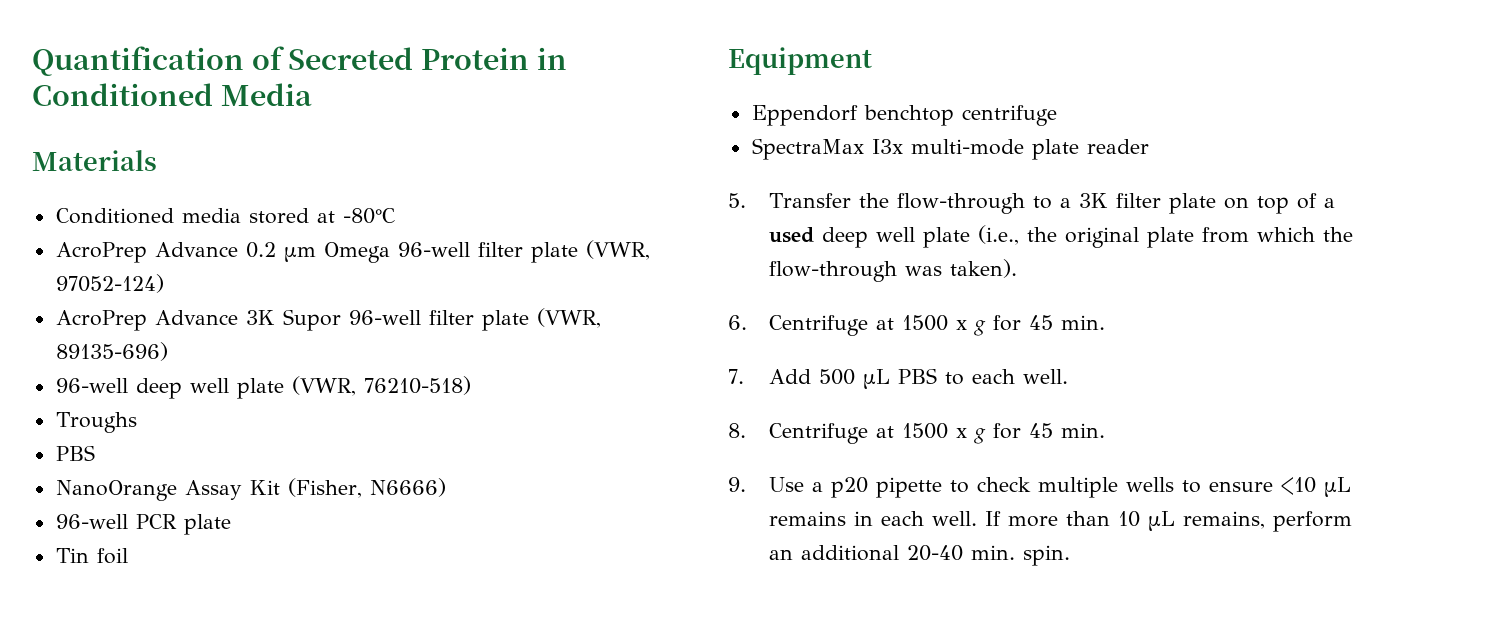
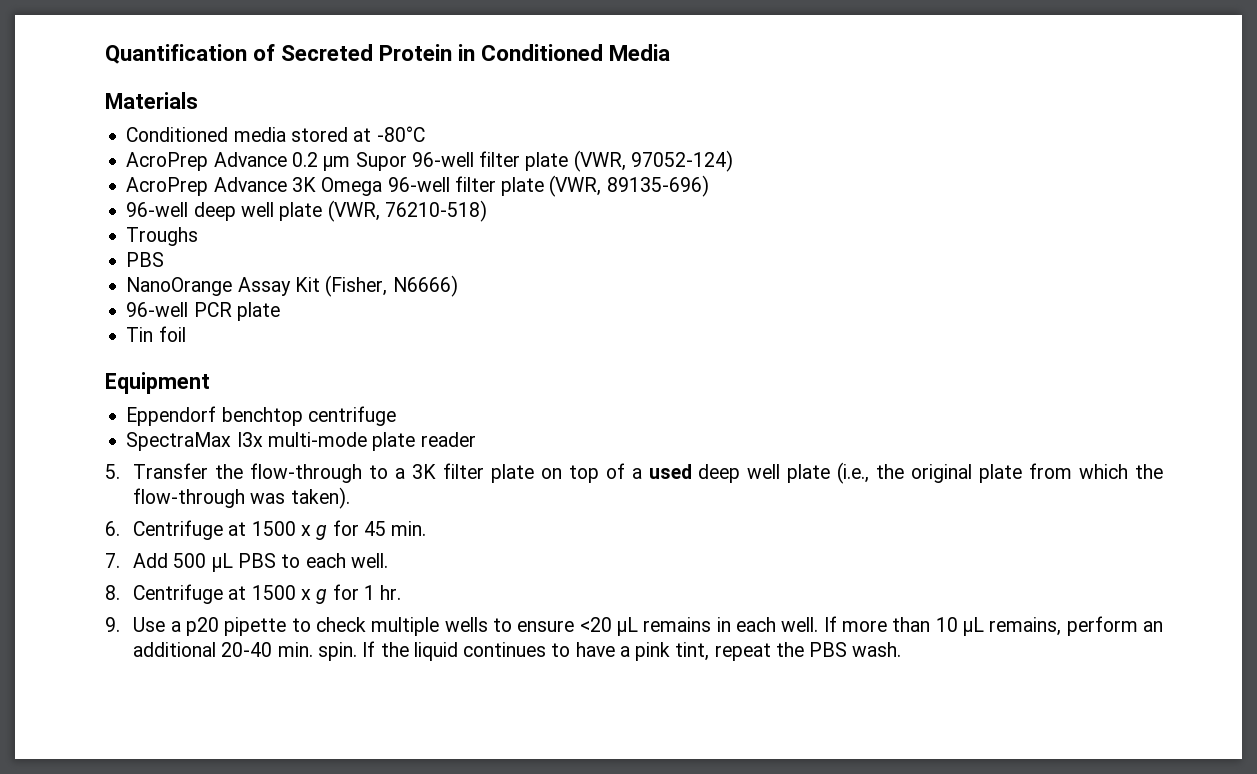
[323,242,390,263] Omega -> [355,152,407,171] Supor
[282,309,341,331] Supor -> [321,177,383,196] Omega
[1029,423,1106,438] 45 min. -> [363,585,402,600] 1 hr.
[1281,477,1317,495] <10 -> [579,617,612,632] <20
(1071, 555) none -> [362,641,902,661] If the liquid continues to have a pink tint, repeat the PBS wash.

